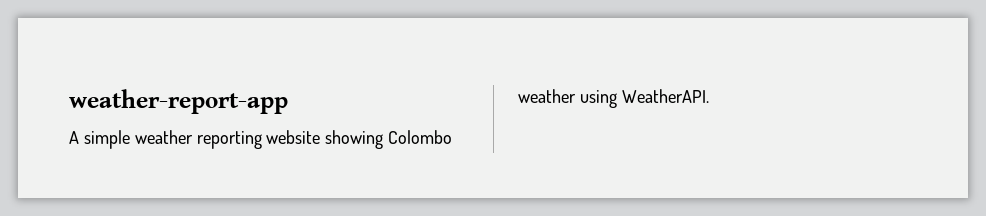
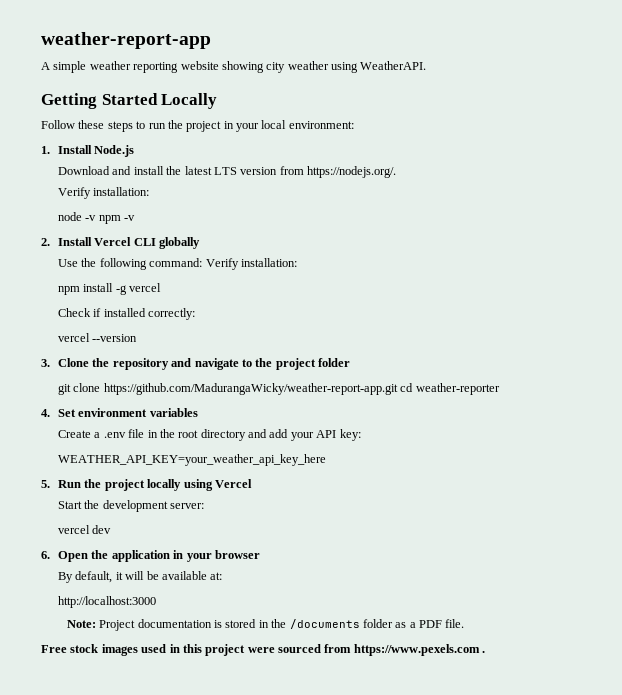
[388,130,453,144] Colombo -> [266,62,286,73] city
(709, 96) none -> [41,93,218,109] [41,120,354,132] [41,145,135,157] [58,166,397,178] [58,187,150,199] [58,212,136,224] [41,237,201,249] [58,258,297,270] [58,283,162,295] [58,308,196,320] [58,333,138,342] [41,358,351,370] [58,383,500,395] [41,408,198,417] [58,429,361,441] [58,454,327,466] [41,479,252,491] [58,500,205,512] [58,525,112,534] [41,550,260,562] [58,571,223,583] [58,596,157,608] [66,619,465,631] [41,644,486,656] // Getting Started Locally // Follow these steps to run the project in your local environment: // 1. Install Node.js // Download and install the latest LTS version from https://nodejs.org/. // Verify installation: // node -v npm -v // 2. Install Vercel CLI globally // Use the following command: Verify installation: // npm install -g vercel // Check if installed correctly: // vercel --version // 3. Clone the repository and navigate to the project folder // git clone https://github.com/MadurangaWicky/weather-report-app.git cd weather-reporter // 4. Set environment variables // Create a .env file in the root directory and add your API key: // WEATHER_API_KEY=your_weather_api_key_here // 5. Run the project locally using Vercel // Start the development server: // vercel dev // 6. Open the application in your browser // By default, it will be available at: // http://localhost:3000 // Note: Project documentation is stored in the /documents folder as a PDF file. // Free stock images used in this project were sourced from https://www.pexels.com .

